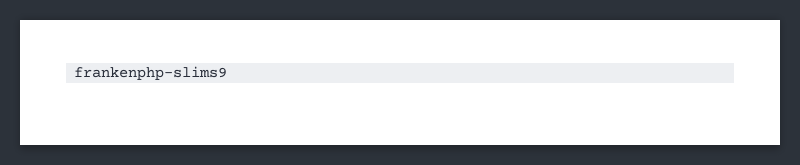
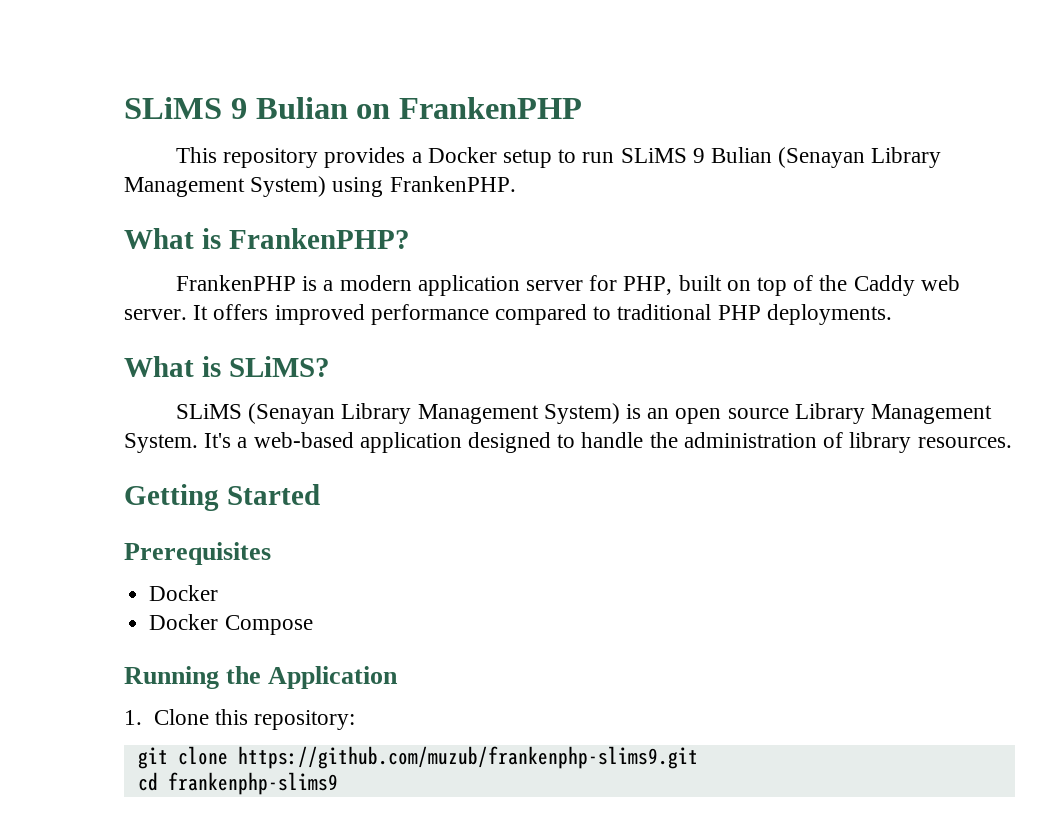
(73, 73) none -> [124,97,583,119] [175,147,942,168] [124,176,516,197] [124,228,410,249] [175,275,960,296] [124,304,892,325] [124,356,330,377] [175,403,993,424] [124,432,1012,453] [124,484,320,511] [124,542,271,565] [149,585,219,601] [149,614,313,635] [124,666,399,689] [124,709,355,730] [137,746,698,769] [137,772,158,791] SLiMS 9 Bulian on FrankenPHP // This repository provides a Docker setup to run SLiMS 9 Bulian (Senayan Library Management System) using FrankenPHP. // What is FrankenPHP? // FrankenPHP is a modern application server for PHP, built on top of the Caddy web server. It offers improved performance compared to traditional PHP deployments. // What is SLiMS? // SLiMS (Senayan Library Management System) is an open source Library Management System. It's a web-based application designed to handle the administration of library resources. // Getting Started // Prerequisites // Docker // Docker Compose // Running the Application // 1. Clone this repository: // git clone https://github.com/muzub/frankenphp-slims9.git // cd

